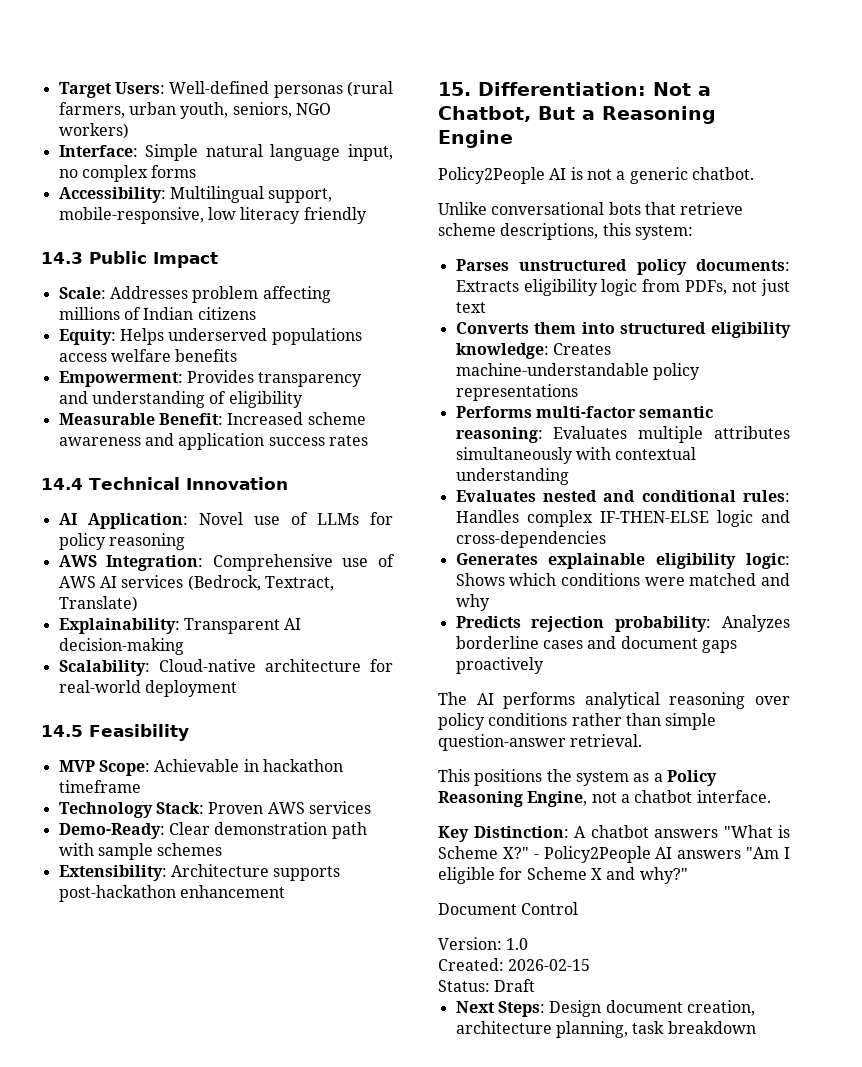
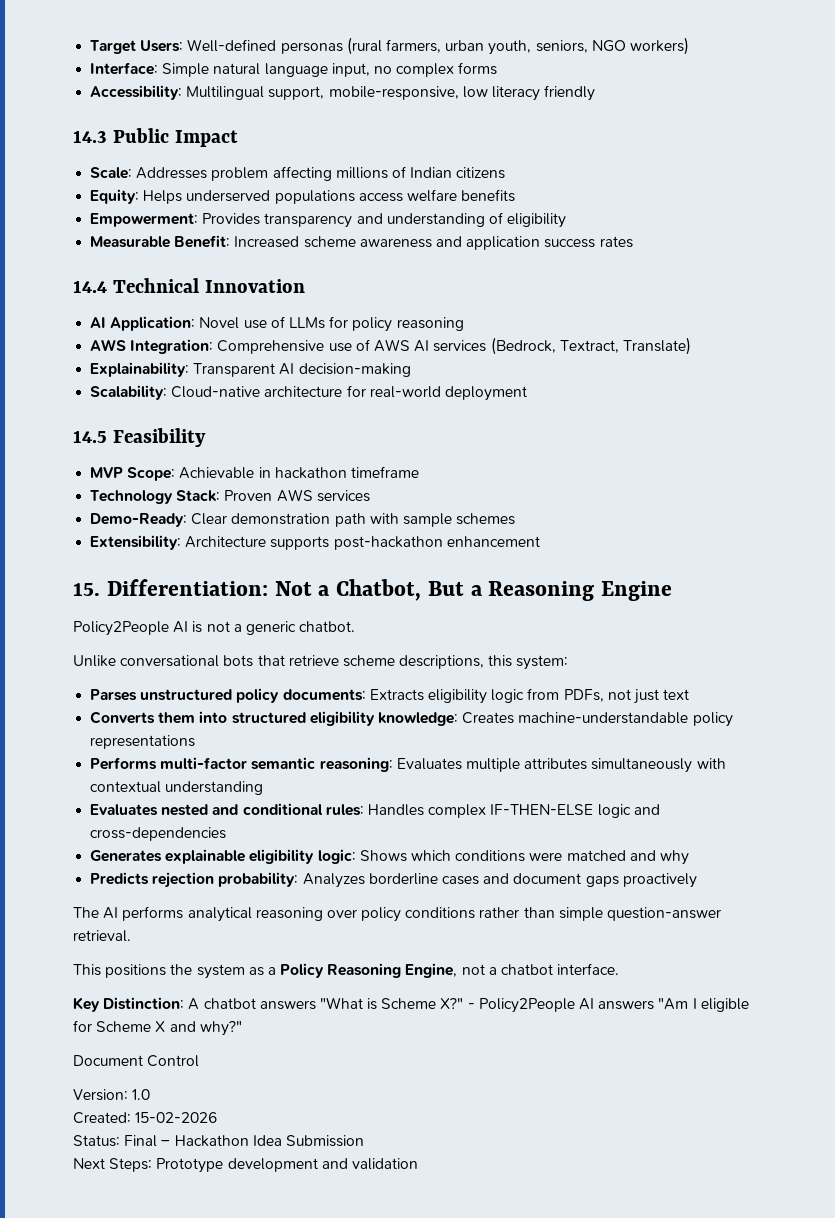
[508,959,591,971] 2026-02-15 -> [135,1112,218,1123] 15-02-2026
[494,979,536,992] [455,1000,755,1017] [455,1021,756,1038] Draft // Next Steps: Design document creation, architecture planning, task breakdown -> [124,1135,364,1147] [73,1158,418,1173] Final – Hackathon Idea Submission // Next Steps: Prototype development and validation

